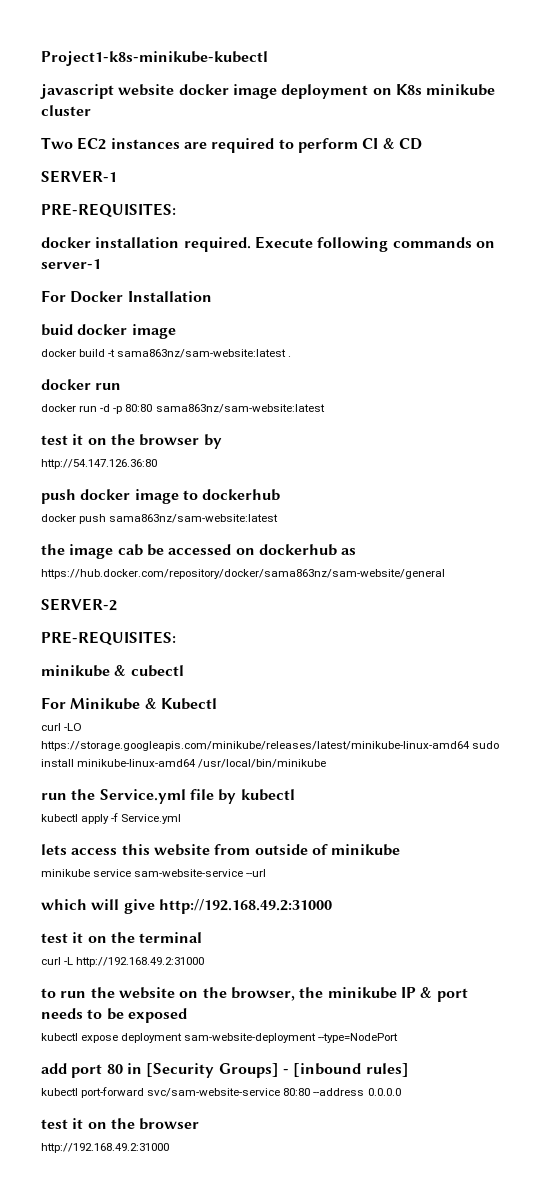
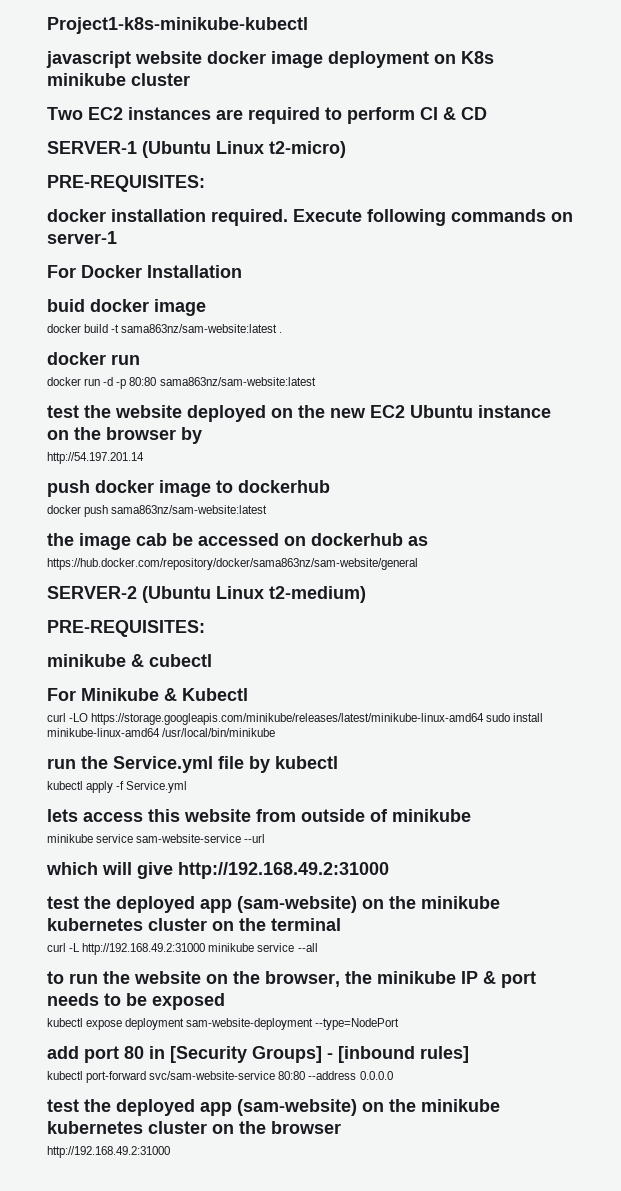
(117, 176) none -> [142,141,346,158] (Ubuntu Linux t2-micro)
[72,434,84,445] it -> [84,405,551,422] the website deployed on the new EC2 Ubuntu instance
[41,459,157,469] http://54.147.126.36:80 -> [47,452,144,464] http://54.197.201.14
(117, 604) none -> [142,586,366,603] (Ubuntu Linux t2-medium)
[72,932,84,943] it -> [84,896,500,913] [47,918,207,931] the deployed app (sam-website) on the minikube kubernetes cluster
(205, 962) none -> [208,943,318,952] minikube service --all
[72,1118,84,1129] it -> [84,1099,500,1116] [47,1121,207,1134] the deployed app (sam-website) on the minikube kubernetes cluster

